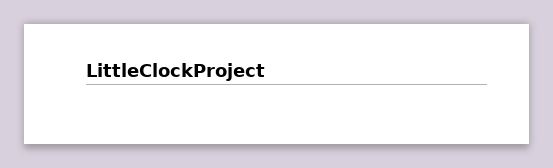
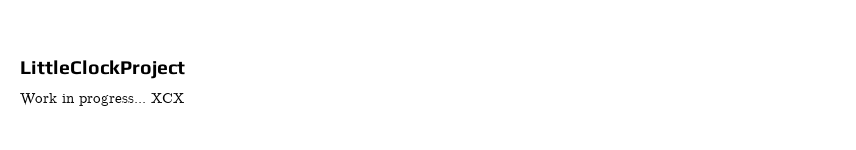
(265, 72) none -> [20,93,184,106] // Work in progress... XCX

